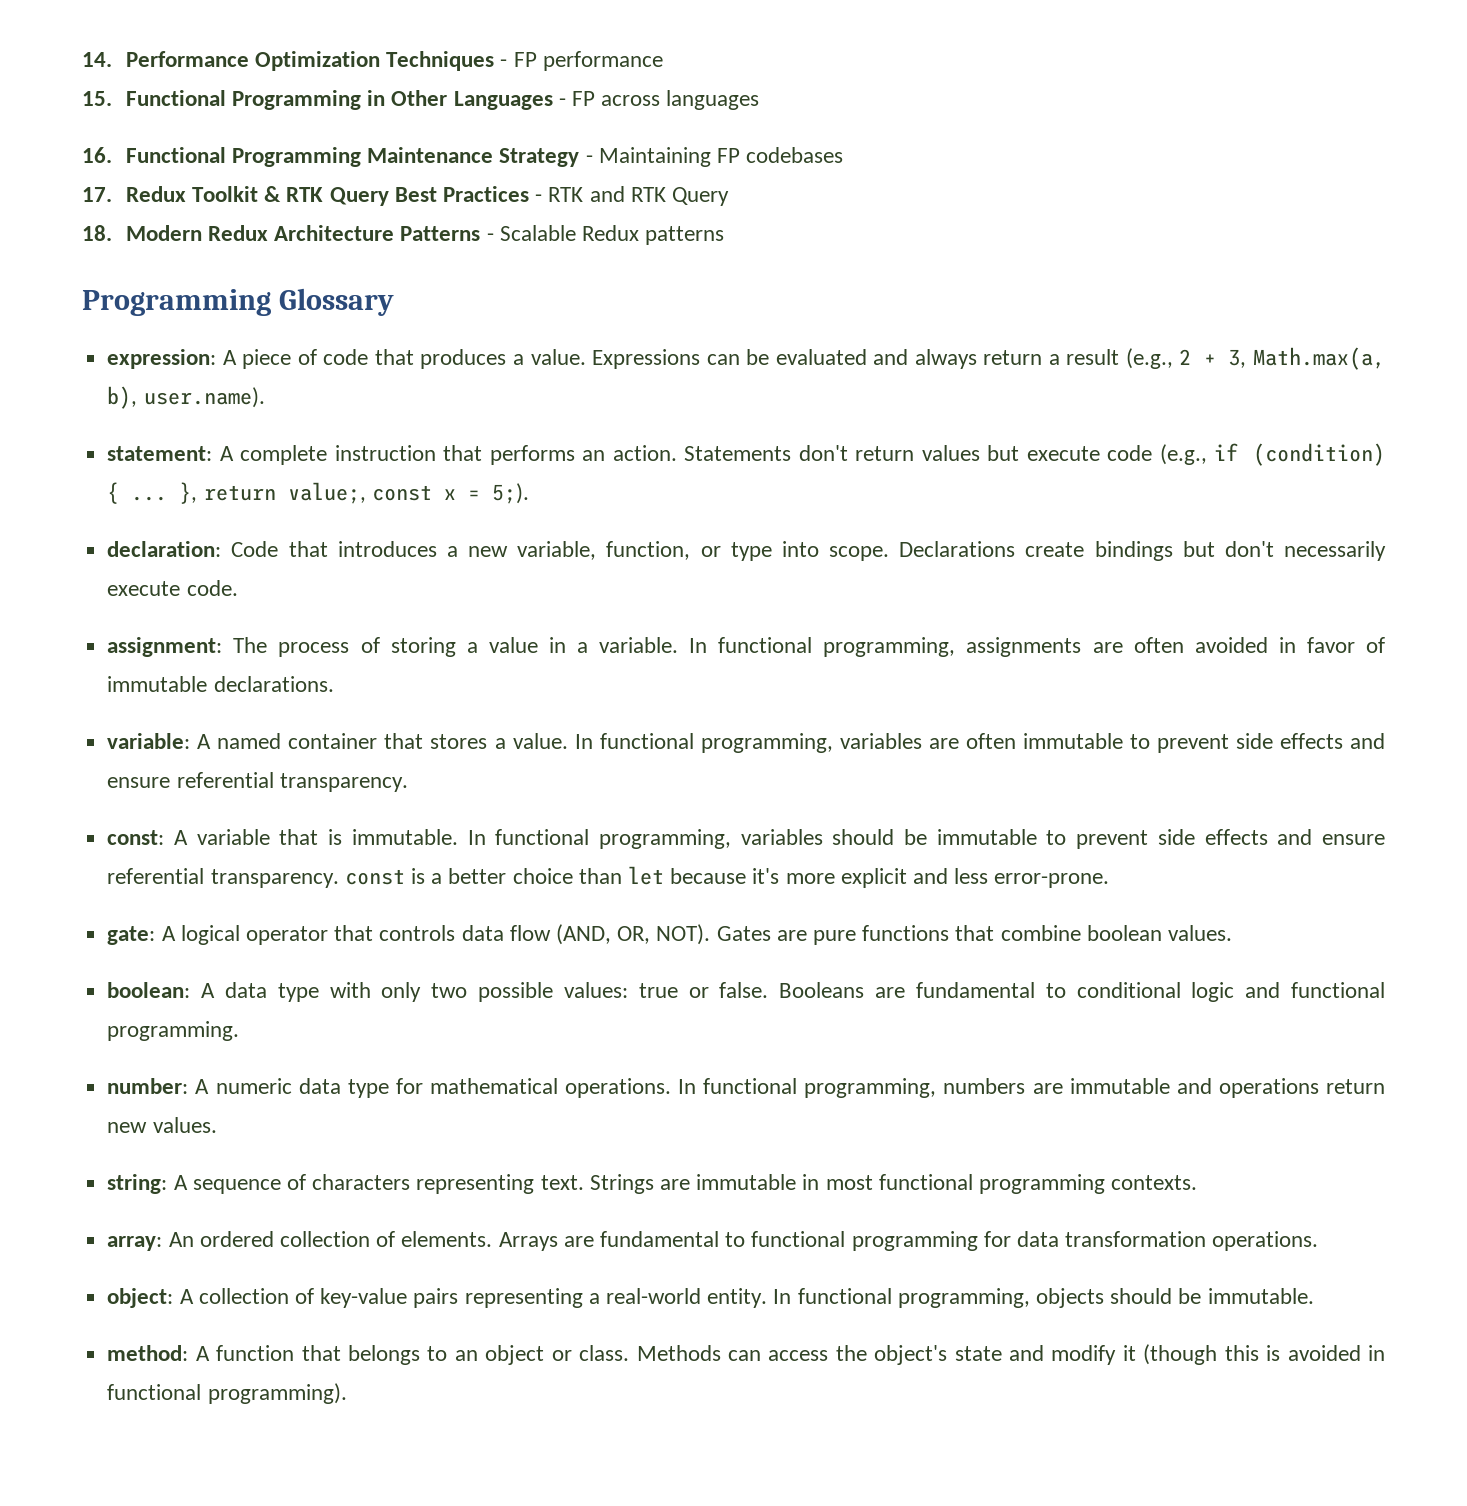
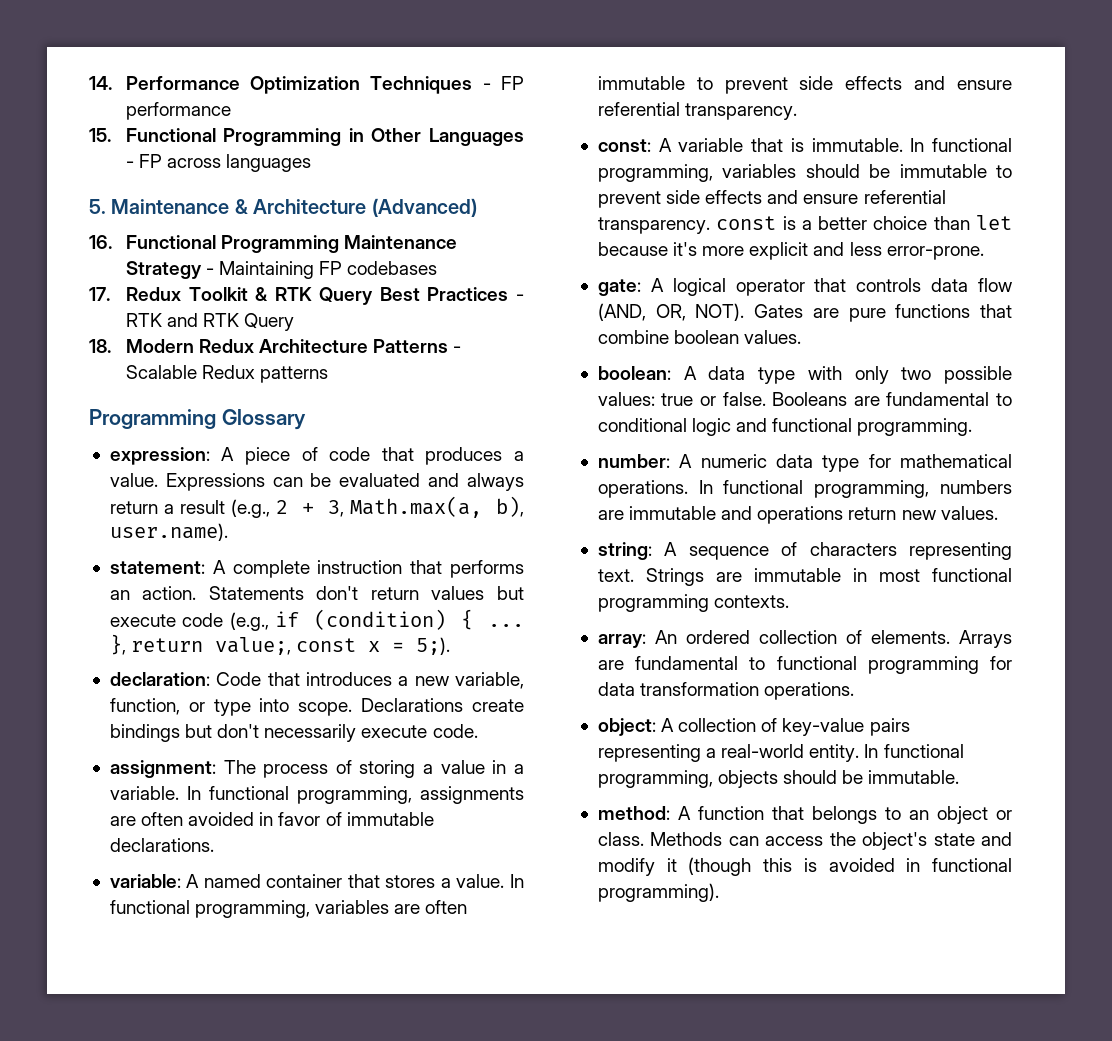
(760, 100) none -> [89,198,477,217] // 5. Maintenance & Architecture (Advanced)

